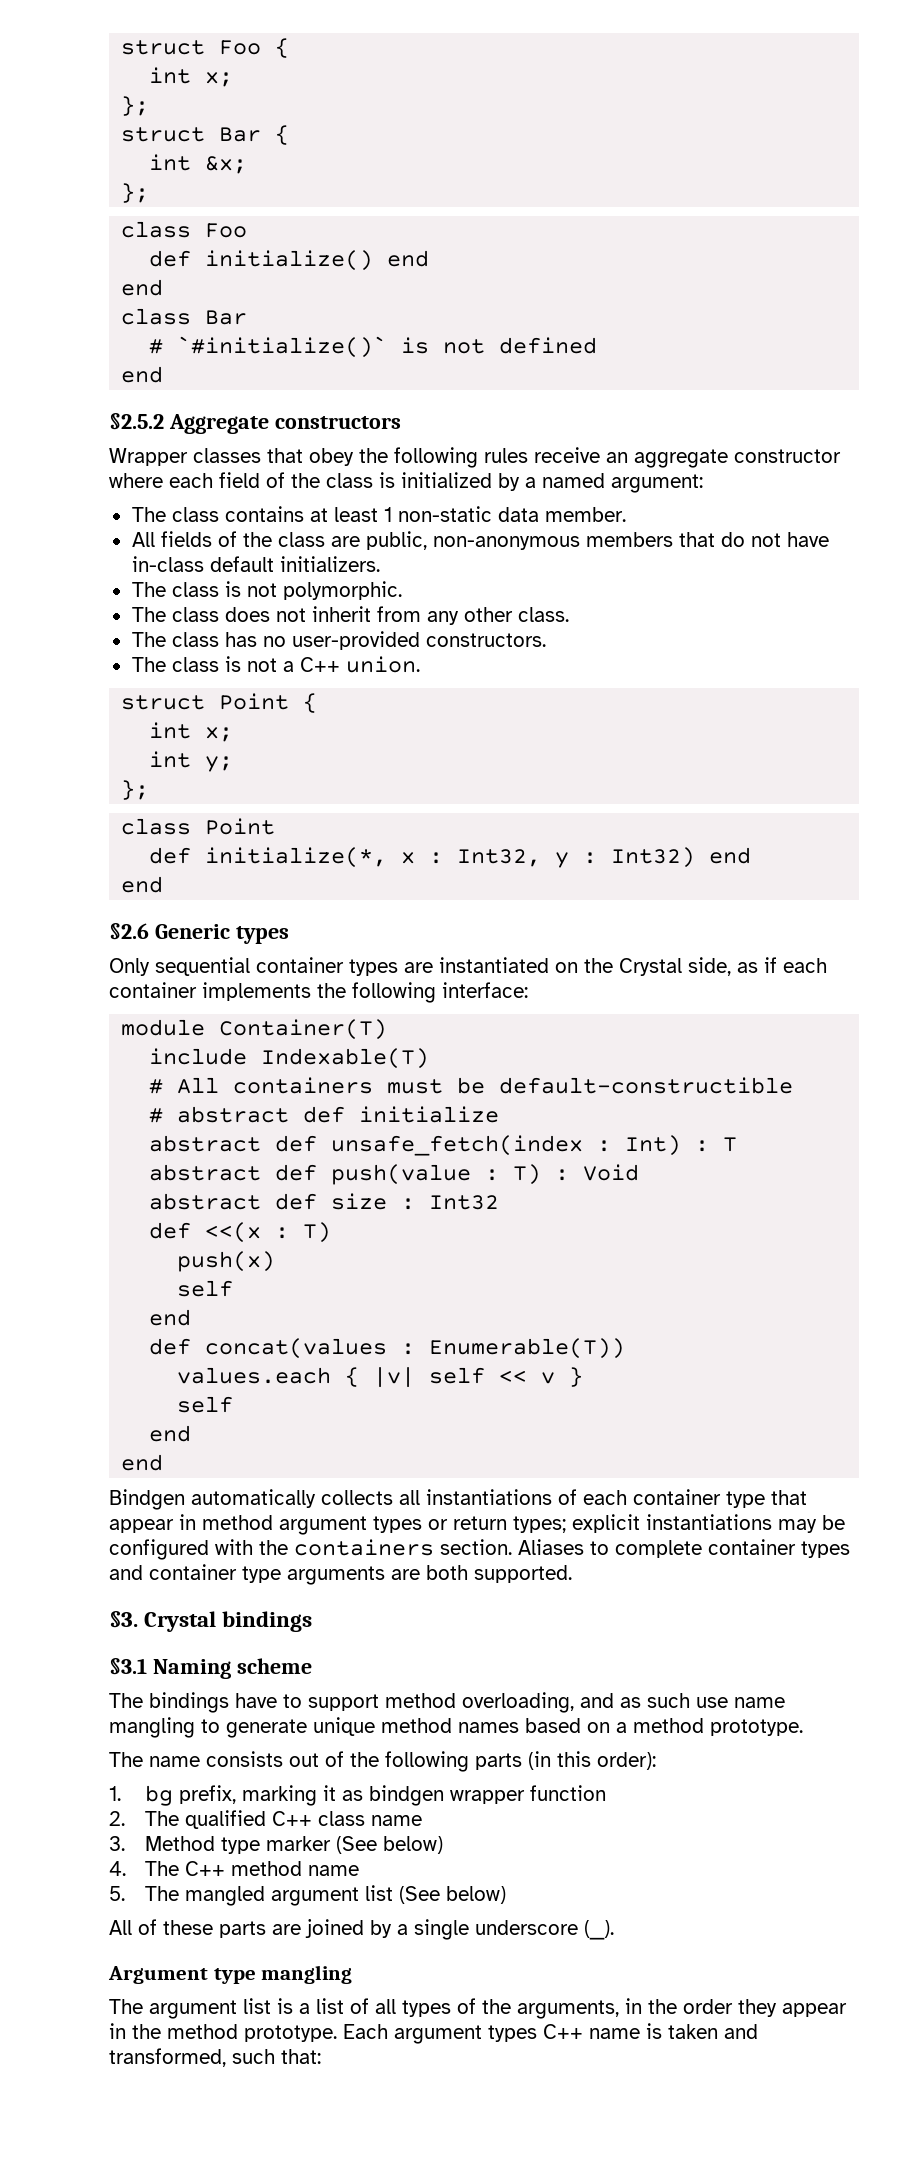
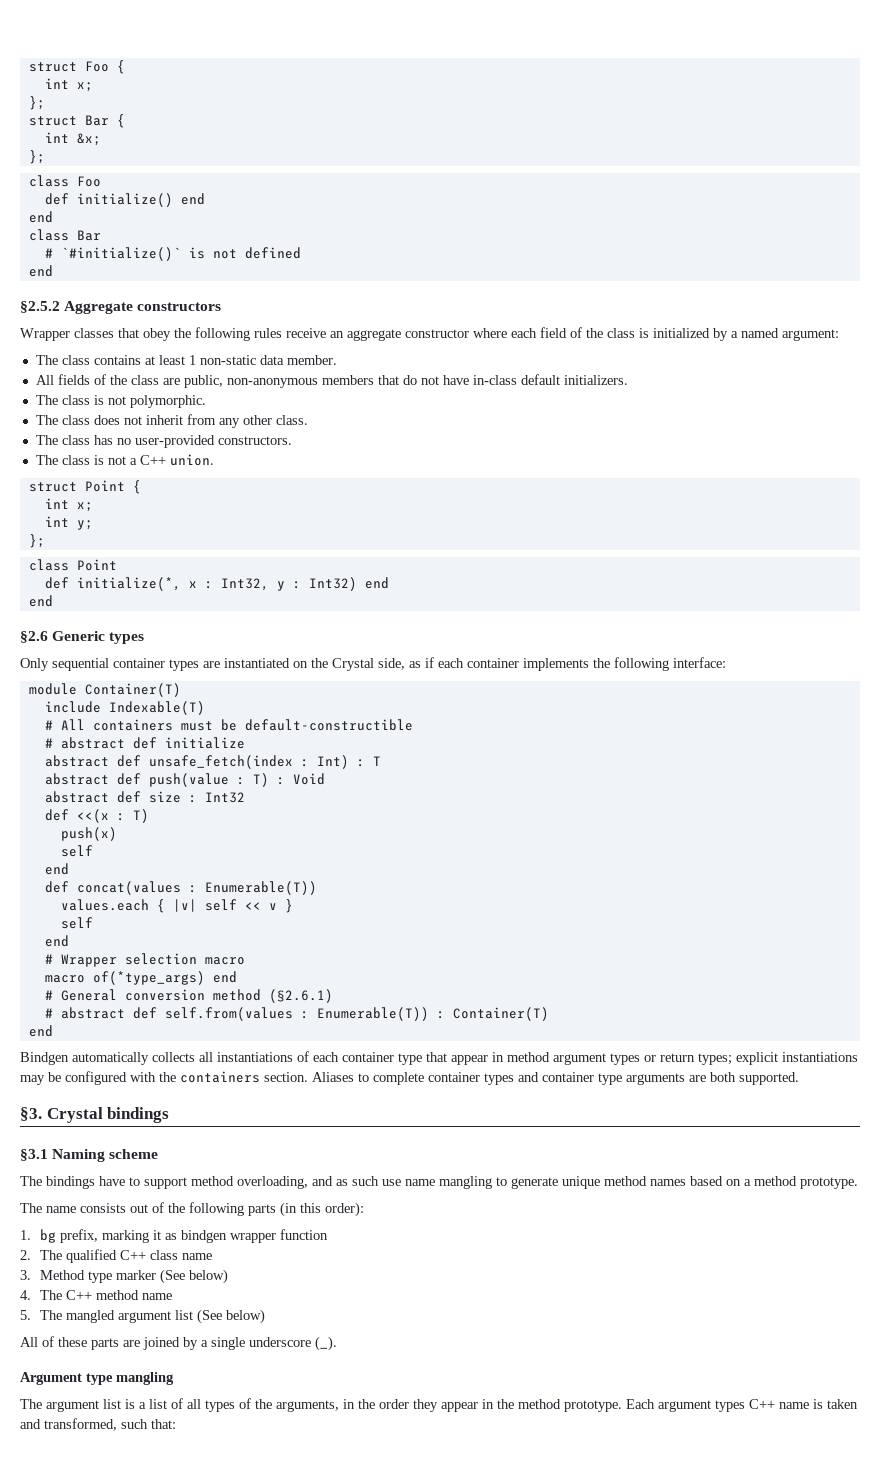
(192, 1433) none -> [44,953,245,967] [44,971,237,985] [44,989,333,1003] [44,1007,549,1021] // # Wrapper selection macro // macro of(*type_args) end // # General conversion method (§2.6.1) // # abstract def self.from(values : Enumerable(T)) : Container(T)

